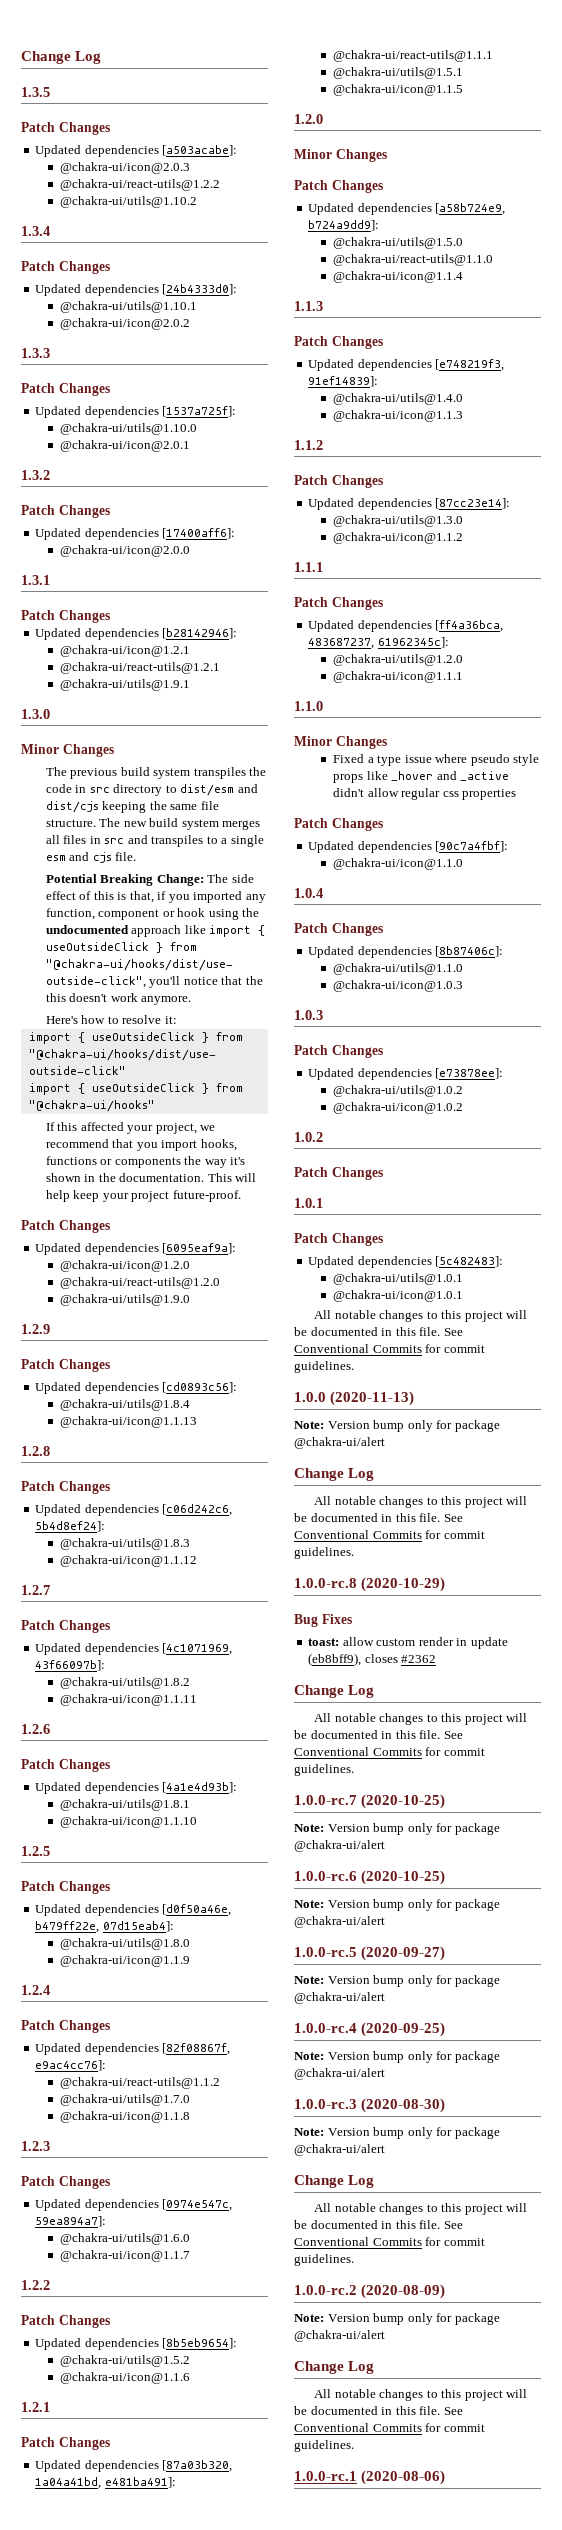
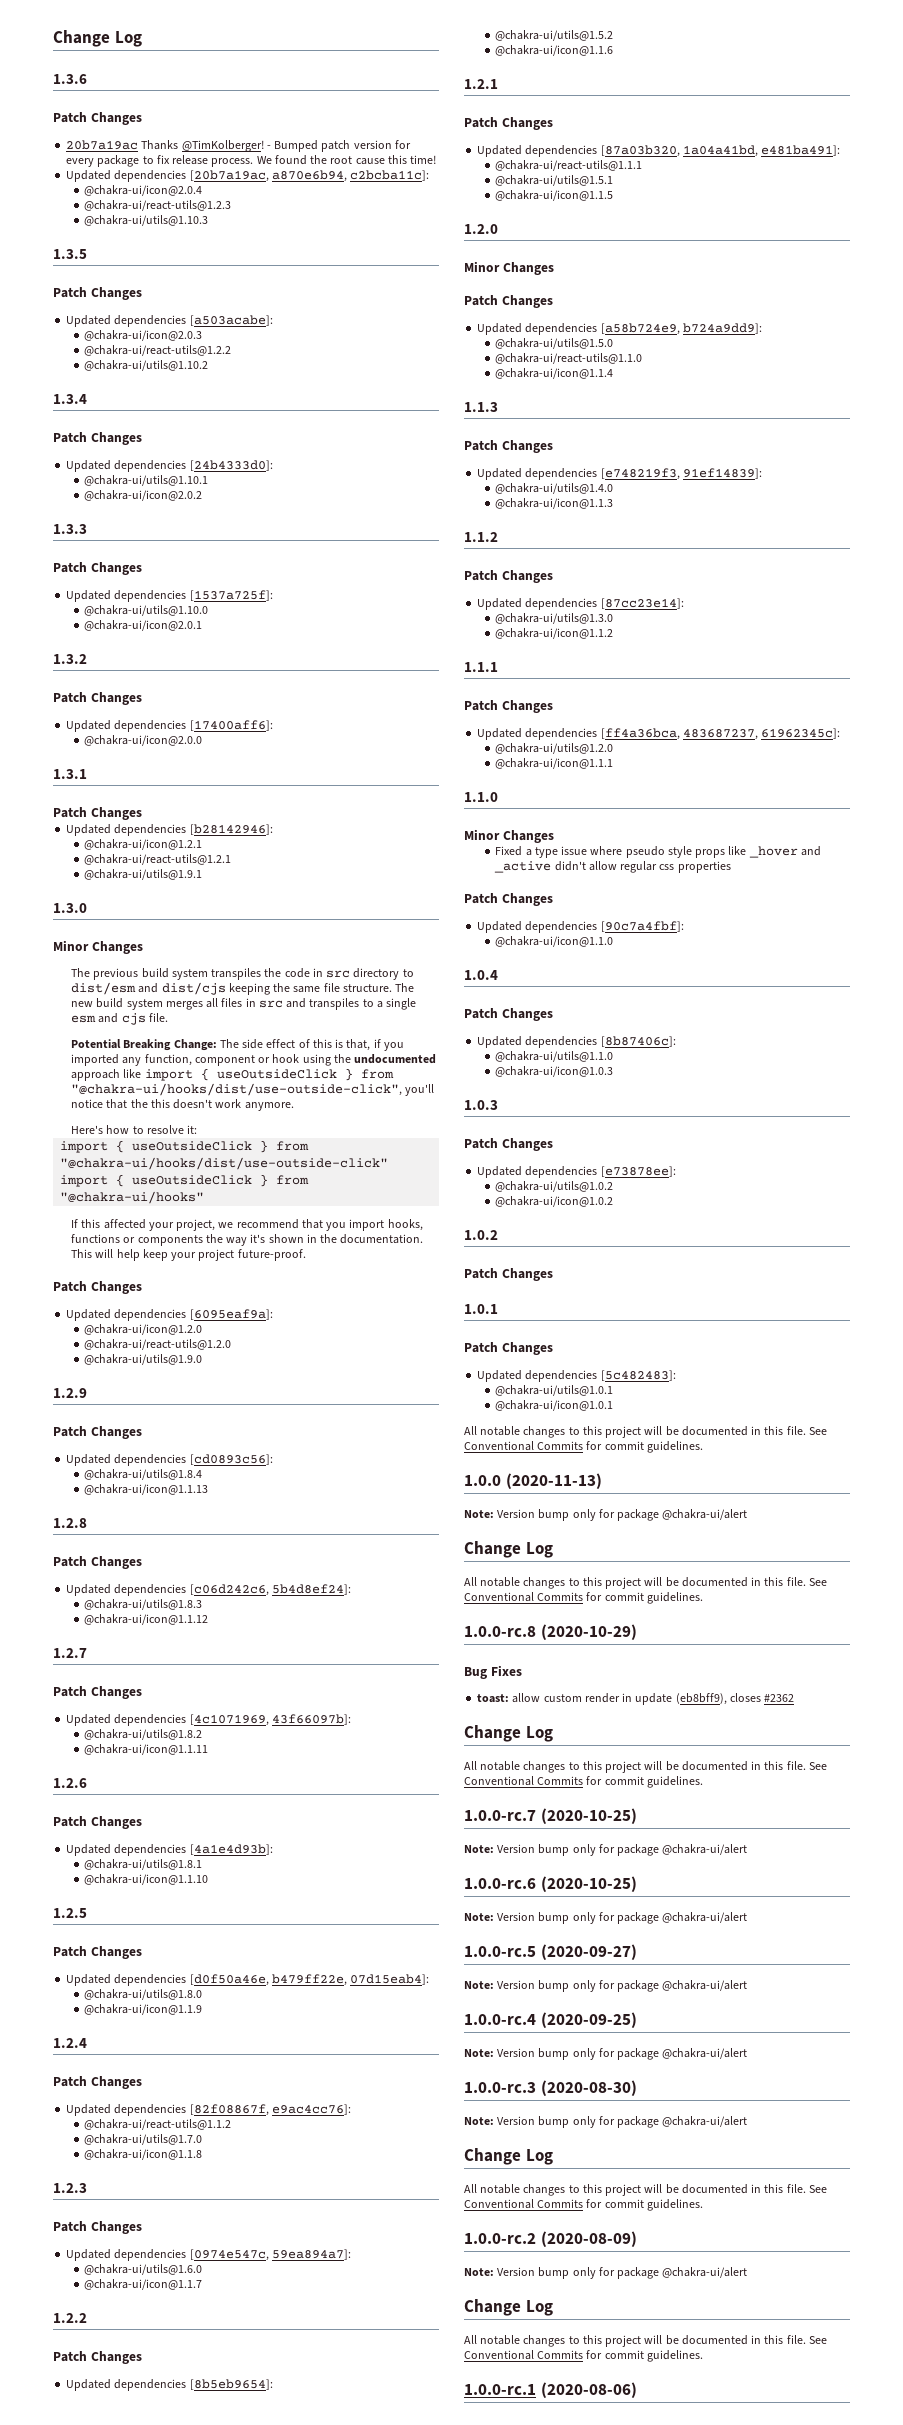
[21,51,102,64] Change Log -> [53,30,142,47] [53,74,87,84] [53,112,142,125] [66,140,411,152] [66,155,437,167] [66,170,430,182] [84,185,203,196] [84,200,232,211] [84,215,209,226] Change Log // 1.3.6 // Patch Changes // 20b7a19ac Thanks @TimKolberger! - Bumped patch version for every package to fix release process. We found the root cause this time! // Updated dependencies [20b7a19ac, a870e6b94, c2bcba11c]: // @chakra-ui/icon@2.0.4 // @chakra-ui/react-utils@1.2.3 // @chakra-ui/utils@1.10.3

